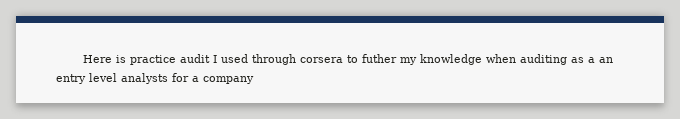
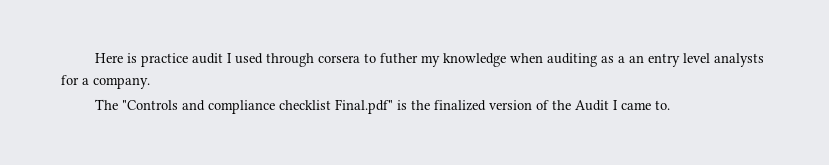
[203,76,254,84] company -> [93,77,150,89] [95,99,671,114] company. // The "Controls and compliance checklist Final.pdf" is the finalized version of the Audit I came to.

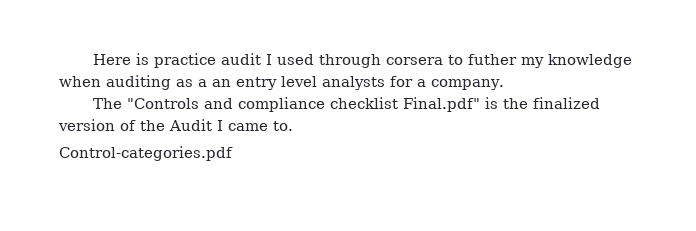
(671, 105) none -> [59,146,233,161] // Control-categories.pdf

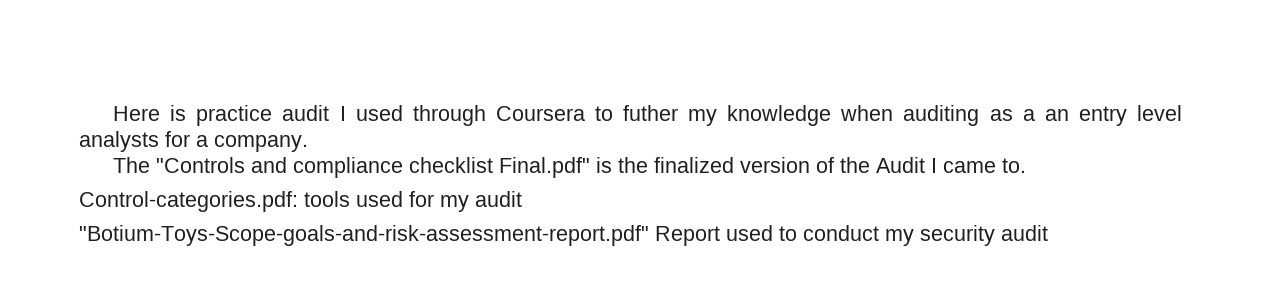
[386,57,444,65] corsera -> [495,106,585,121] Coursera
[59,146,233,161] Control-categories.pdf -> [79,191,522,212] [79,225,1048,246] Control-categories.pdf: tools used for my audit // "Botium-Toys-Scope-goals-and-risk-assessment-report.pdf" Report used to conduct my security audit

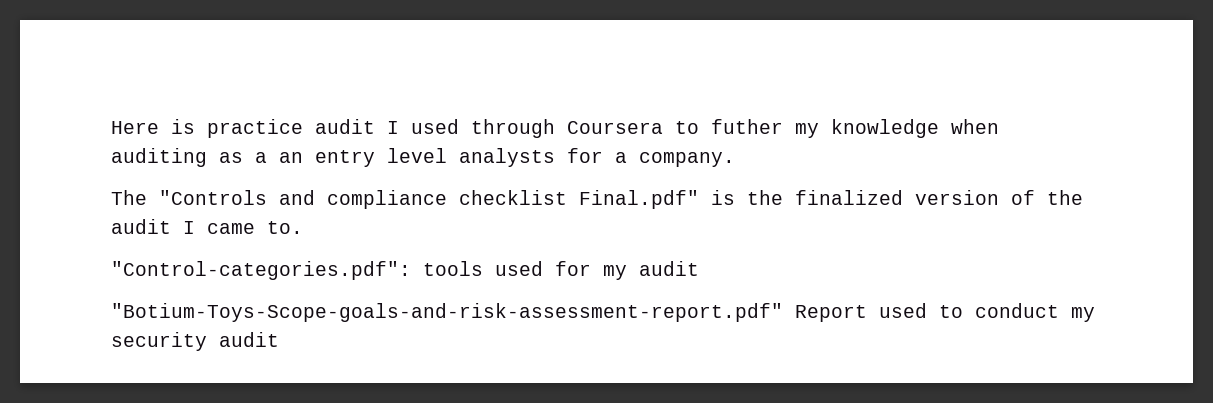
[876,157,926,173] Audit -> [111,219,171,234] audit
[79,191,298,212] Control-categories.pdf: -> [111,261,411,280] "Control-categories.pdf":

